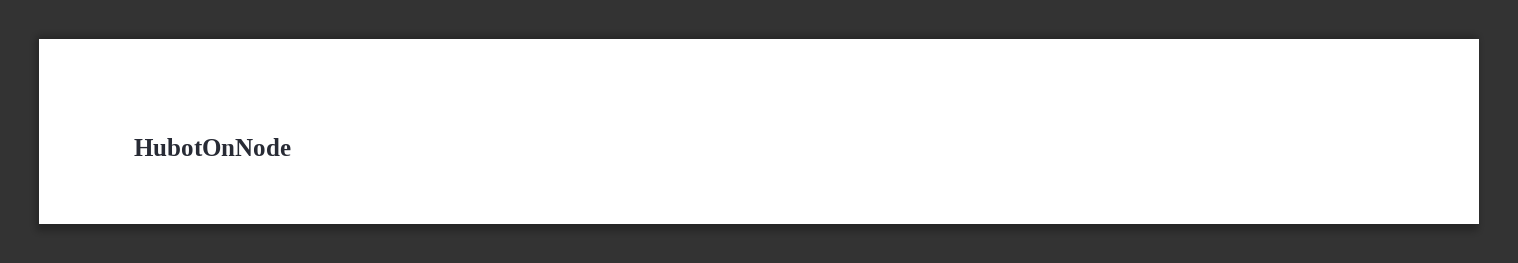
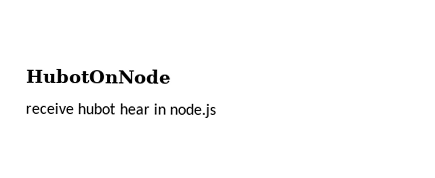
(291, 147) none -> [25,102,217,118] // receive hubot hear in node.js

